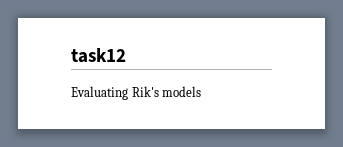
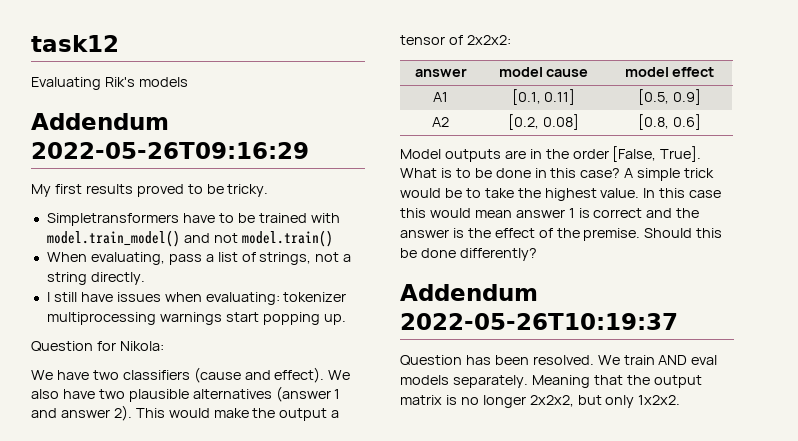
(202, 91) none -> [31,113,169,130] [31,142,309,159] [31,184,269,197] [46,213,340,226] [46,230,333,247] [46,252,352,265] [46,272,145,285] [46,292,347,305] [46,312,346,325] [31,341,164,351] [31,367,351,383] [31,386,341,402] [31,405,340,421] [400,35,511,45] [414,68,467,77] [498,67,589,77] [624,67,715,77] [433,92,448,102] [511,89,576,105] [638,89,701,105] [432,117,449,127] [508,114,579,130] [638,114,701,130] [400,146,702,162] [400,168,715,181] [400,188,722,201] [400,208,700,218] [400,228,723,241] [400,248,537,261] [400,284,538,301] [400,313,678,330] [400,355,718,365] [400,375,702,388] [400,395,681,408] // Addendum 2022-05-26T09:16:29 // My first results proved to be tricky. // Simpletransformers have to be trained with model.train_model() and not model.train() // When evaluating, pass a list of strings, not a string directly. // I still have issues when evaluating: tokenizer multiprocessing warnings start popping up. // Question for Nikola: // We have two classifiers (cause and effect). We also have two plausible alternatives (answer 1 and answer 2). This would make the output a tensor of 2x2x2: // answer | model cause | model effect // A1 | [0.1, 0.11] | [0.5, 0.9] // A2 | [0.2, 0.08] | [0.8, 0.6] // Model outputs are in the order [False, True]. What is to be done in this case? A simple trick would be to take the highest value. In this case this would mean answer 1 is correct and the answer is the effect of the premise. Should this be done differently? // Addendum 2022-05-26T10:19:37 // Question has been resolved. We train AND eval models separately. Meaning that the output matrix is no longer 2x2x2, but only 1x2x2.

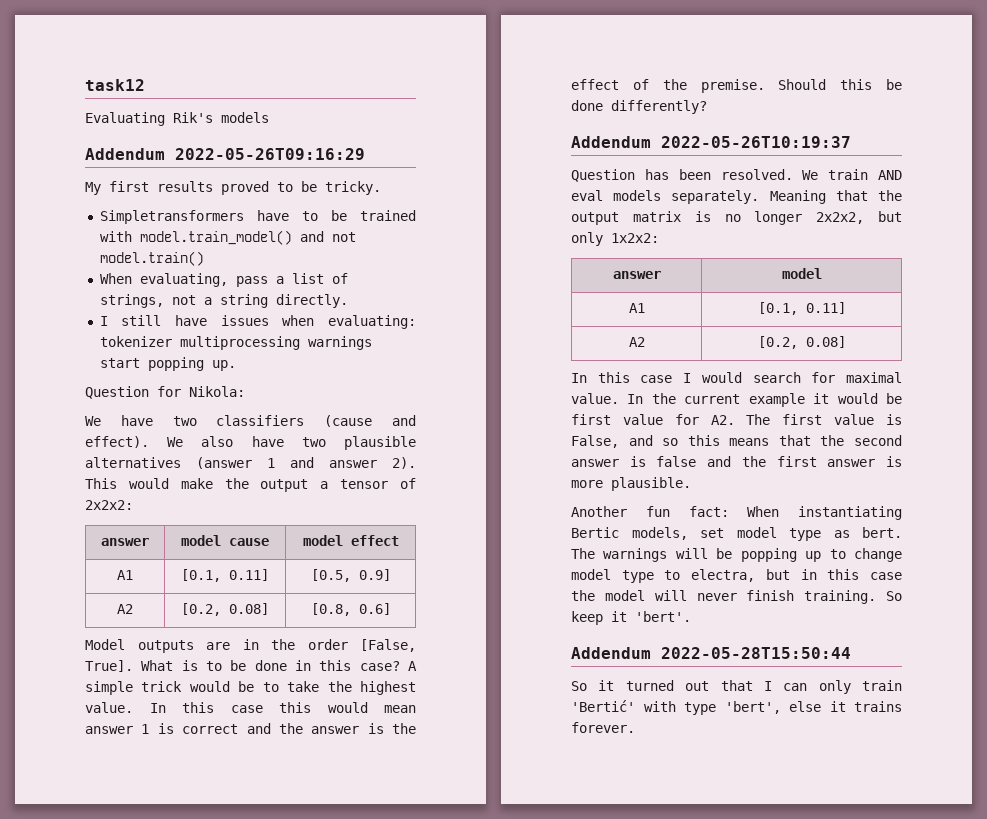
[638,395,681,405] 1x2x2. -> [611,233,659,243] [612,271,661,279] [781,268,822,279] [628,303,645,313] [757,302,846,315] [628,337,645,347] [757,336,846,349] [571,372,902,383] [571,393,902,407] [571,414,902,425] [571,435,902,448] [571,456,902,467] [571,477,691,491] [571,506,902,520] [571,527,902,541] [571,548,902,562] [571,569,902,583] [571,590,902,604] [571,611,691,625] [571,647,851,659] [571,680,902,694] [571,700,902,715] [571,722,635,733] 1x2x2: // answer | model // A1 | [0.1, 0.11] // A2 | [0.2, 0.08] // In this case I would search for maximal value. In the current example it would be first value for A2. The first value is False, and so this means that the second answer is false and the first answer is more plausible. // Another fun fact: When instantiating Bertic models, set model type as bert. The warnings will be popping up to change model type to electra, but in this case the model will never finish training. So keep it 'bert'. // Addendum 2022-05-28T15:50:44 // So it turned out that I can only train 'Bertić' with type 'bert', else it trains forever.

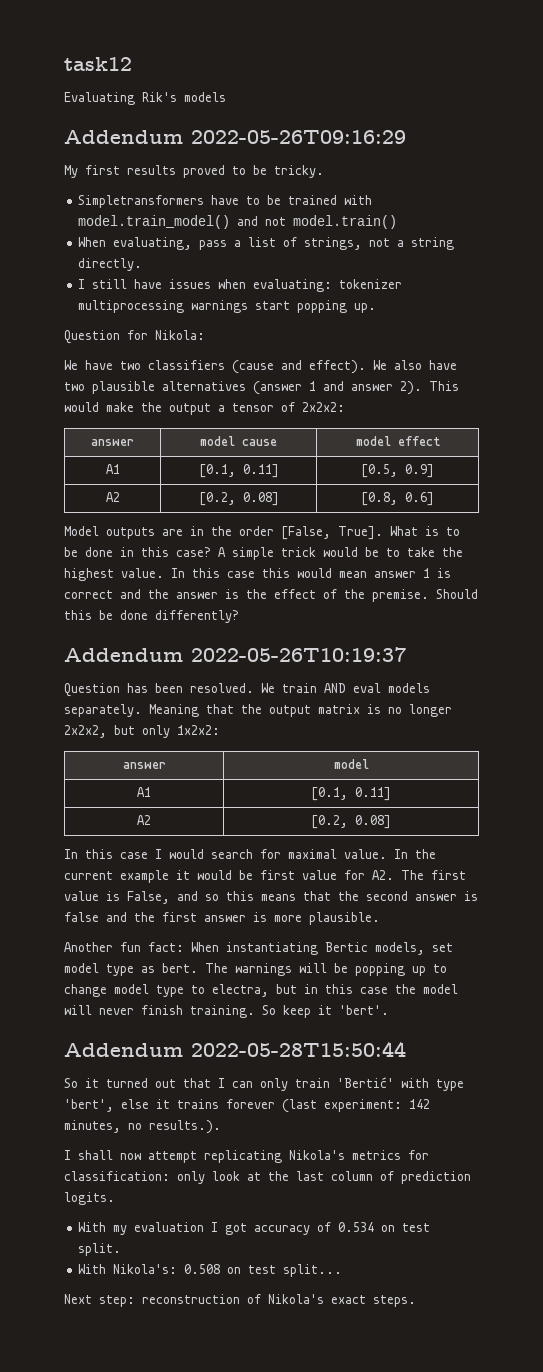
[571,722,635,733] forever. -> [226,1099,430,1113] [64,1120,221,1134] [64,1150,429,1163] [64,1171,471,1184] [64,1192,115,1205] [78,1222,431,1235] [78,1243,122,1256] [78,1264,343,1277] [64,1294,416,1307] forever (last experiment: 142 minutes, no results.). // I shall now attempt replicating Nikola's metrics for classification: only look at the last column of prediction logits. // With my evaluation I got accuracy of 0.534 on test split. // With Nikola's: 0.508 on test split... // Next step: reconstruction of Nikola's exact steps.

